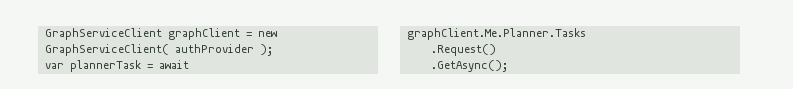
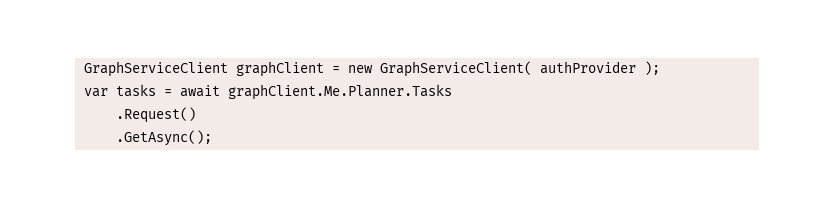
[69,60,141,72] plannerTask -> [115,84,156,97] tasks

